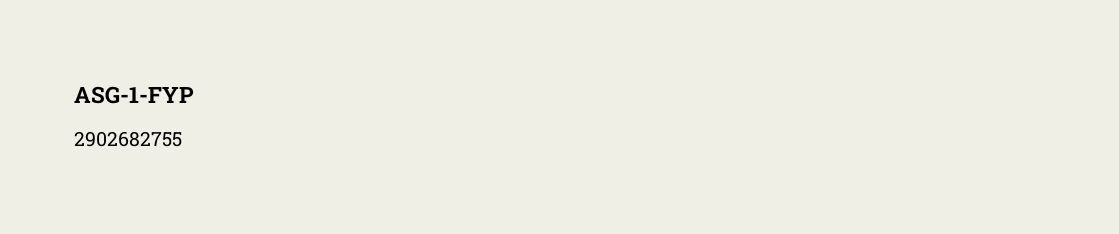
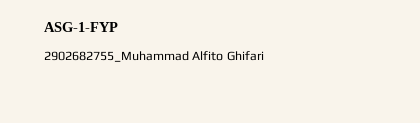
[74,131,182,147] 2902682755 -> [44,51,264,62] 2902682755_Muhammad Alfito Ghifari

